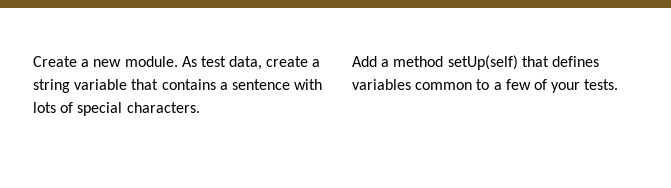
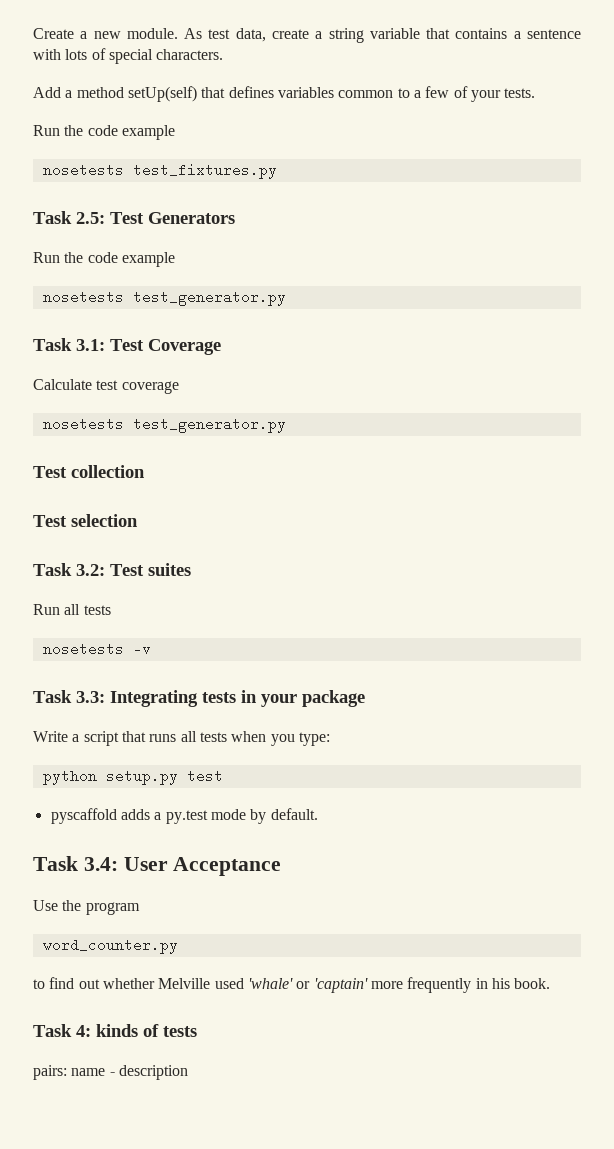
(619, 84) none -> [33,125,175,140] [42,163,277,179] [33,211,235,224] [33,252,175,267] [42,290,286,306] [33,338,221,355] [33,379,179,394] [42,417,286,433] [33,465,145,478] [33,514,138,527] [33,563,191,576] [33,604,111,615] [42,642,151,656] [33,690,365,707] [33,731,330,746] [42,769,223,785] [50,808,318,824] [33,856,282,876] [33,900,140,915] [42,938,178,954] [33,977,551,993] [33,1024,197,1037] [33,1065,188,1080] // Run the code example // nosetests test_fixtures.py // Task 2.5: Test Generators // Run the code example // nosetests test_generator.py // Task 3.1: Test Coverage // Calculate test coverage // nosetests test_generator.py // Test collection // Test selection // Task 3.2: Test suites // Run all tests // nosetests -v // Task 3.3: Integrating tests in your package // Write a script that runs all tests when you type: // python setup.py test // pyscaffold adds a py.test mode by default. // Task 3.4: User Acceptance // Use the program // word_counter.py // to find out whether Melville used 'whale' or 'captain' more frequently in his book. // Task 4: kinds of tests // pairs: name - description

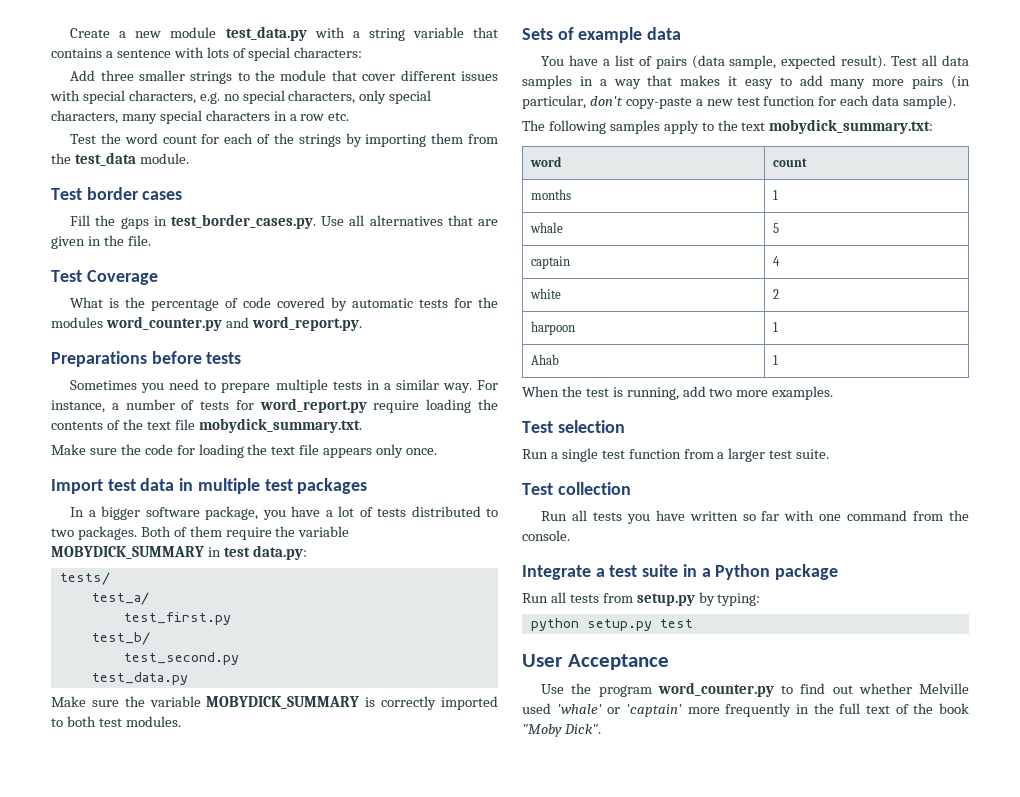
[126,28,309,42] module. As test data, create -> [170,26,345,41] module test_data.py with
[156,49,224,60] characters. -> [294,47,363,58] characters:
[65,86,536,102] [33,125,175,140] [42,163,277,179] [33,211,235,224] [33,252,175,267] [42,290,286,306] [33,338,221,355] [33,379,179,394] [42,417,286,433] [33,465,145,478] [33,514,138,527] [33,563,191,576] [33,604,111,615] [42,642,151,656] [33,690,365,707] [33,731,330,746] [42,769,223,785] [50,808,318,824] [33,856,118,871] a method setUp(self) that defines variables common to a few of your tests. // Run the code example // nosetests test_fixtures.py // Task 2.5: Test Generators // Run the code example // nosetests test_generator.py // Task 3.1: Test Coverage // Calculate test coverage // nosetests test_generator.py // Test collection // Test selection // Task 3.2: Test suites // Run all tests // nosetests -v // Task 3.3: Integrating tests in your package // Write a script that runs all tests when you type: // python setup.py test // pyscaffold adds a py.test mode by default. // Task 3.4: -> [100,70,498,84] [50,90,432,104] [51,110,350,124] [70,133,498,147] [51,152,189,166] [51,187,183,200] [70,214,499,229] [51,235,151,249] [51,270,158,285] [70,297,498,311] [51,316,362,331] [51,351,242,367] [70,379,499,393] [51,398,498,413] [51,418,362,433] [51,444,438,458] [51,478,368,494] [70,506,499,520] [51,526,350,540] [51,545,307,560] [59,572,110,585] [91,592,149,605] [123,612,231,625] [91,632,150,645] [123,652,239,665] [91,672,188,685] [51,696,499,710] [51,716,181,727] [522,27,682,43] [541,55,969,69] [522,75,971,89] [522,95,957,109] [522,119,934,134] [529,156,562,167] [772,158,807,167] [530,189,571,200] [772,190,778,200] [529,222,563,233] [772,223,779,233] [530,256,570,269] [772,256,780,266] [529,288,561,299] [772,289,779,299] [530,321,575,335] [772,322,778,332] [530,354,559,365] [772,355,778,365] [522,386,834,400] [522,420,625,433] [522,448,830,462] [522,482,631,495] [541,510,969,524] [522,530,570,541] [522,564,839,580] [522,592,761,606] [530,618,693,631] three smaller strings to the module that cover different issues with special characters, e.g. no special characters, only special characters, many special characters in a row etc. // Test the word count for each of the strings by importing them from the test_data module. // Test border cases // Fill the gaps in test_border_cases.py. Use all alternatives that are given in the file. // Test Coverage // What is the percentage of code covered by automatic tests for the modules word_counter.py and word_report.py. // Preparations before tests // Sometimes you need to prepare multiple tests in a similar way. For instance, a number of tests for word_report.py require loading the contents of the text file mobydick_summary.txt. // Make sure the code for loading the text file appears only once. // Import test data in multiple test packages // In a bigger software package, you have a lot of tests distributed to two packages. Both of them require the variable MOBYDICK_SUMMARY in test data.py: // tests/ // test_a/ // test_first.py // test_b/ // test_second.py // test_data.py // Make sure the variable MOBYDICK_SUMMARY is correctly imported to both test modules. // Sets of example data // You have a list of pairs (data sample, expected result). Test all data samples in a way that makes it easy to add many more pairs (in particular, don't copy-paste a new test function for each data sample). // The following samples apply to the text mobydick_summary.txt: // word | count // months | 1 // whale | 5 // captain | 4 // white | 2 // harpoon | 1 // Ahab | 1 // When the test is running, add two more examples. // Test selection // Run a single test function from a larger test suite. // Test collection // Run all tests you have written so far with one command from the console. // Integrate a test suite in a Python package // Run all tests from setup.py by typing: // python setup.py test //
[42,938,178,954] // word_counter.py // -> [657,682,774,697] word_counter.py
[491,978,551,989] [33,1024,197,1037] [33,1065,188,1080] his book. // Task 4: kinds of tests // pairs: name - description -> [813,703,970,714] [522,724,601,737] the full text of the book "Moby Dick".

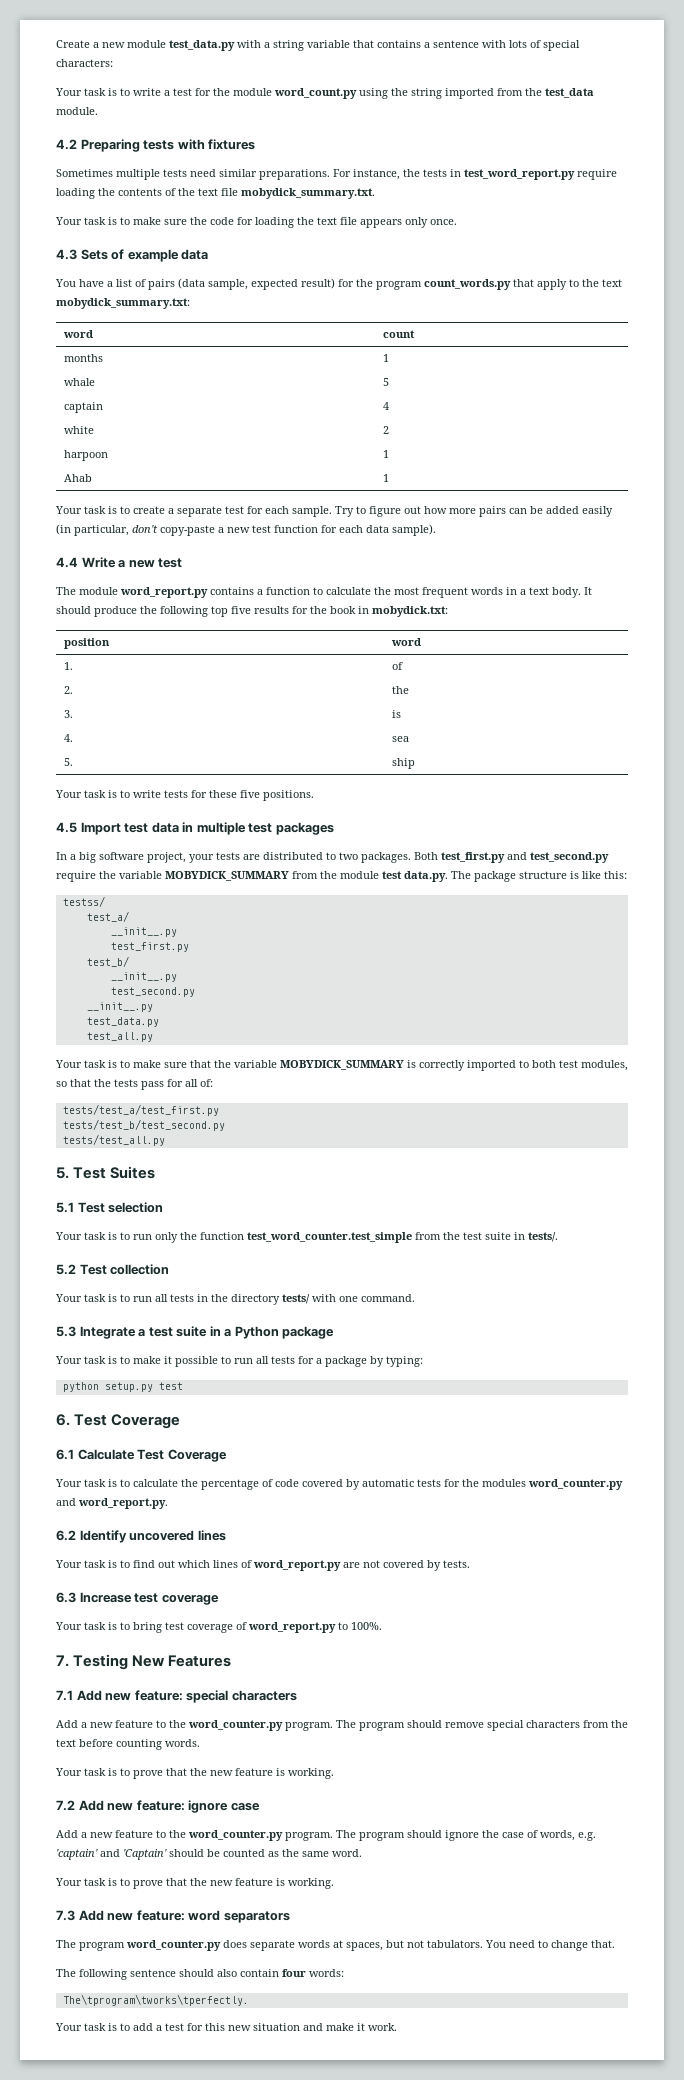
[70,70,498,84] [50,90,432,104] [51,110,350,124] [70,133,498,147] [51,152,189,166] [51,187,183,200] [70,214,499,229] [51,235,151,249] [51,270,158,285] [70,297,498,311] [51,316,362,331] [51,351,242,367] [70,379,499,393] [51,398,367,413] Add three smaller strings to the module that cover different issues with special characters, e.g. no special characters, only special characters, many special characters in a row etc. // Test the word count for each of the strings by importing them from the test_data module. // Test border cases // Fill the gaps in test_border_cases.py. Use all alternatives that are given in the file. // Test Coverage // What is the percentage of code covered by automatic tests for the modules word_counter.py and word_report.py. // Preparations before tests // Sometimes you need to prepare multiple tests in a similar way. For instance, a number of tests for word_report.py -> [55,88,594,99] [56,107,98,115] [56,139,256,152] [56,169,575,180] Your task is to write a test for the module word_count.py using the string imported from the test_data module. // 4.2 Preparing tests with fixtures // Sometimes multiple tests need similar preparations. For instance, the tests in test_word_report.py
[51,444,86,455] Make -> [55,217,161,225] Your task is to make
[51,478,368,494] [70,506,499,520] [51,526,350,540] [51,545,307,560] [59,572,110,585] [91,592,149,605] [123,612,231,625] [91,632,150,645] [123,652,239,665] [91,672,188,685] [51,696,499,710] [51,716,181,727] Import test data in multiple test packages // In a bigger software package, you have a lot of tests distributed to two packages. Both of them require the variable MOBYDICK_SUMMARY in test data.py: // tests/ // test_a/ // test_first.py // test_b/ // test_second.py // test_data.py // Make sure the variable MOBYDICK_SUMMARY is correctly imported to both test modules. // -> [56,249,77,260] 4.3
[841,55,969,69] [522,75,971,89] [522,95,957,109] [522,120,660,134] result). Test all data samples in a way that makes it easy to add many more pairs (in particular, don't copy-paste a new test function for each data sample). // The following samples -> [301,278,534,290] result) for the program count_words.py that
[522,386,834,400] [522,420,625,433] [522,448,830,462] [522,482,631,495] [541,510,969,524] [522,530,570,541] When the test is running, add two more examples. // Test selection // Run a single test function from a larger test suite. // Test collection // Run all tests you have written so far with one command from the console. // -> [55,506,613,517] [56,524,436,536] [56,557,183,568] [56,587,592,598] [56,606,448,617] [63,638,110,649] [390,638,421,646] [63,662,73,670] [391,662,403,670] [63,686,73,694] [391,686,409,694] [63,710,73,718] [391,710,401,718] [63,734,73,742] [391,736,409,742] [63,758,73,766] [391,758,415,769] [55,790,314,801] [56,822,334,835] [56,852,609,863] [56,871,627,882] [62,896,105,907] [86,911,129,922] [110,927,177,937] [110,942,189,952] [86,956,129,967] [110,972,177,982] [110,987,195,997] [86,1002,153,1012] [86,1017,159,1027] [86,1032,153,1042] [55,1060,628,1071] [56,1079,213,1090] [62,1104,219,1116] [62,1119,225,1131] [62,1134,165,1146] [56,1166,156,1179] [56,1202,164,1213] [55,1232,558,1243] [56,1264,170,1275] [55,1294,415,1305] [56,1326,76,1337] Your task is to create a separate test for each sample. Try to figure out how more pairs can be added easily (in particular, don't copy-paste a new test function for each data sample). // 4.4 Write a new test // The module word_report.py contains a function to calculate the most frequent words in a text body. It should produce the following top five results for the book in mobydick.txt: // position | word // 1. | of // 2. | the // 3. | is // 4. | sea // 5. | ship // Your task is to write tests for these five positions. // 4.5 Import test data in multiple test packages // In a big software project, your tests are distributed to two packages. Both test_first.py and test_second.py require the variable MOBYDICK_SUMMARY from the module test data.py. The package structure is like this: // testss/ // test_a/ // __init__.py // test_first.py // test_b/ // __init__.py // test_second.py // __init__.py // test_data.py // test_all.py // Your task is to make sure that the variable MOBYDICK_SUMMARY is correctly imported to both test modules, so that the tests pass for all of: // tests/test_a/test_first.py // tests/test_b/test_second.py // tests/test_all.py // 5. Test Suites // 5.1 Test selection // Your task is to run only the function test_word_counter.test_simple from the test suite in tests/. // 5.2 Test collection // Your task is to run all tests in the directory tests/ with one command. // 5.3
[522,592,695,606] Run all tests from setup.py -> [55,1356,367,1367] Your task is to make it possible to run all tests for a package
[522,654,669,670] [541,682,969,697] [522,703,970,717] [522,724,601,737] User Acceptance // Use the program word_counter.py to find out whether Melville used 'whale' or 'captain' more frequently in the full text of the book "Moby Dick". -> [56,1414,181,1429] [56,1449,227,1462] [55,1479,623,1490] [56,1498,168,1509] [56,1530,226,1543] [55,1560,470,1571] [56,1592,219,1605] [55,1622,382,1633] [56,1654,232,1670] [56,1690,297,1703] [56,1720,628,1731] [56,1739,200,1750] [55,1768,334,1779] [56,1800,260,1813] [56,1830,596,1841] [56,1849,362,1860] [55,1878,334,1889] [56,1910,290,1923] [56,1940,615,1951] [56,1969,344,1980] [62,1994,249,2006] [55,2023,397,2031] 6. Test Coverage // 6.1 Calculate Test Coverage // Your task is to calculate the percentage of code covered by automatic tests for the modules word_counter.py and word_report.py. // 6.2 Identify uncovered lines // Your task is to find out which lines of word_report.py are not covered by tests. // 6.3 Increase test coverage // Your task is to bring test coverage of word_report.py to 100%. // 7. Testing New Features // 7.1 Add new feature: special characters // Add a new feature to the word_counter.py program. The program should remove special characters from the text before counting words. // Your task is to prove that the new feature is working. // 7.2 Add new feature: ignore case // Add a new feature to the word_counter.py program. The program should ignore the case of words, e.g. 'captain' and 'Captain' should be counted as the same word. // Your task is to prove that the new feature is working. // 7.3 Add new feature: word separators // The program word_counter.py does separate words at spaces, but not tabulators. You need to change that. // The following sentence should also contain four words: // The\tprogram\tworks\tperfectly. // Your task is to add a test for this new situation and make it work.

